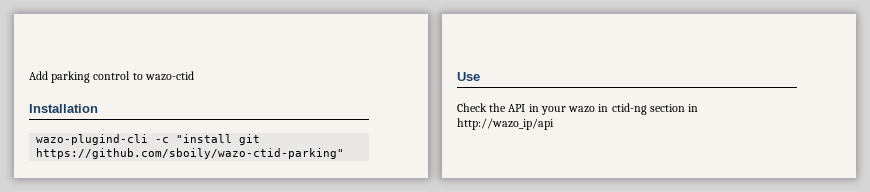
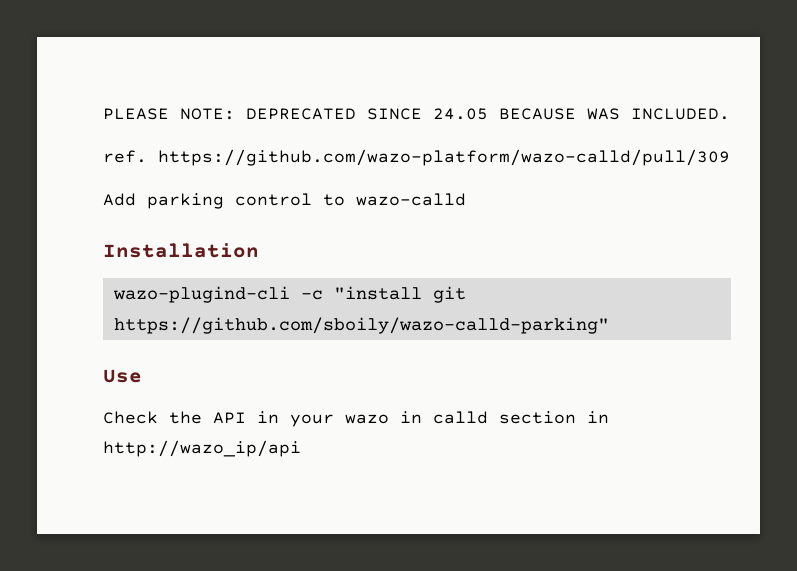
(29, 75) none -> [103,108,730,120] [103,149,730,166] PLEASE NOTE: DEPRECATED SINCE 24.05 BECAUSE WAS INCLUDED. // ref. https://github.com/wazo-platform/wazo-calld/pull/309 //
[144,71,194,81] wazo-ctid -> [356,193,466,206] wazo-calld
[36,148,345,159] https://github.com/sboily/wazo-ctid-parking" -> [113,317,609,334] https://github.com/sboily/wazo-calld-parking"
[611,103,647,115] ctid-ng -> [433,411,488,424] calld

